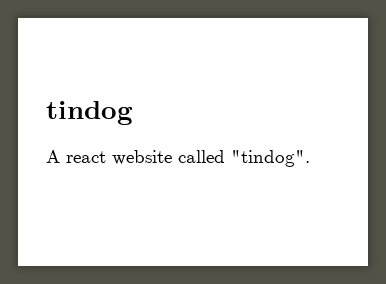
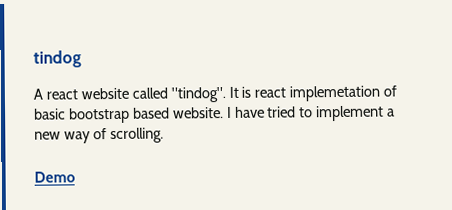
(310, 158) none -> [228,85,398,102] [34,105,396,124] [34,127,164,144] [34,171,75,183] It is react implemetation of basic bootstrap based website. I have tried to implement a new way of scrolling. // Demo

